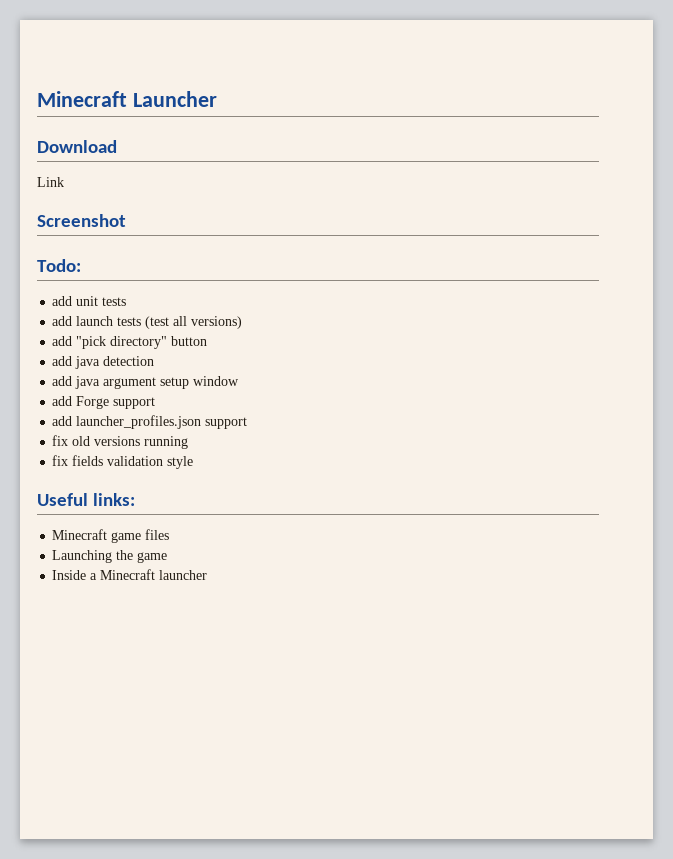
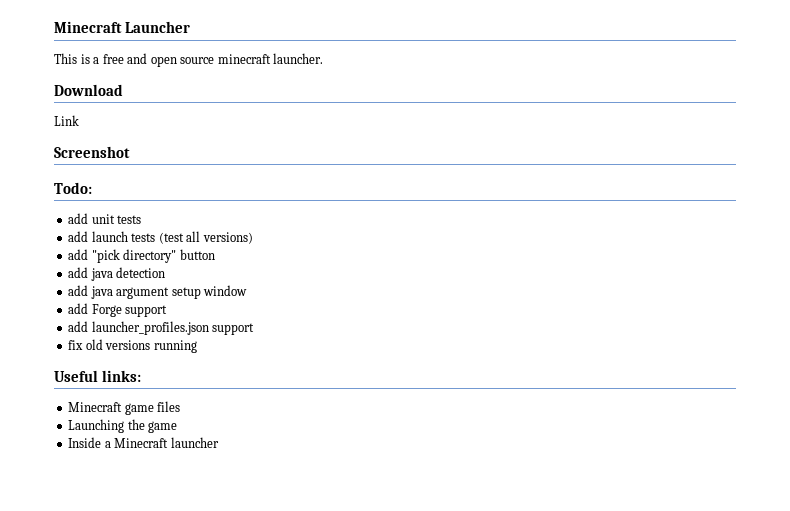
(217, 99) none -> [54,53,324,67] // This is a free and open source minecraft launcher.
[52,455,194,469] // fix fields validation style -> (197, 346) none

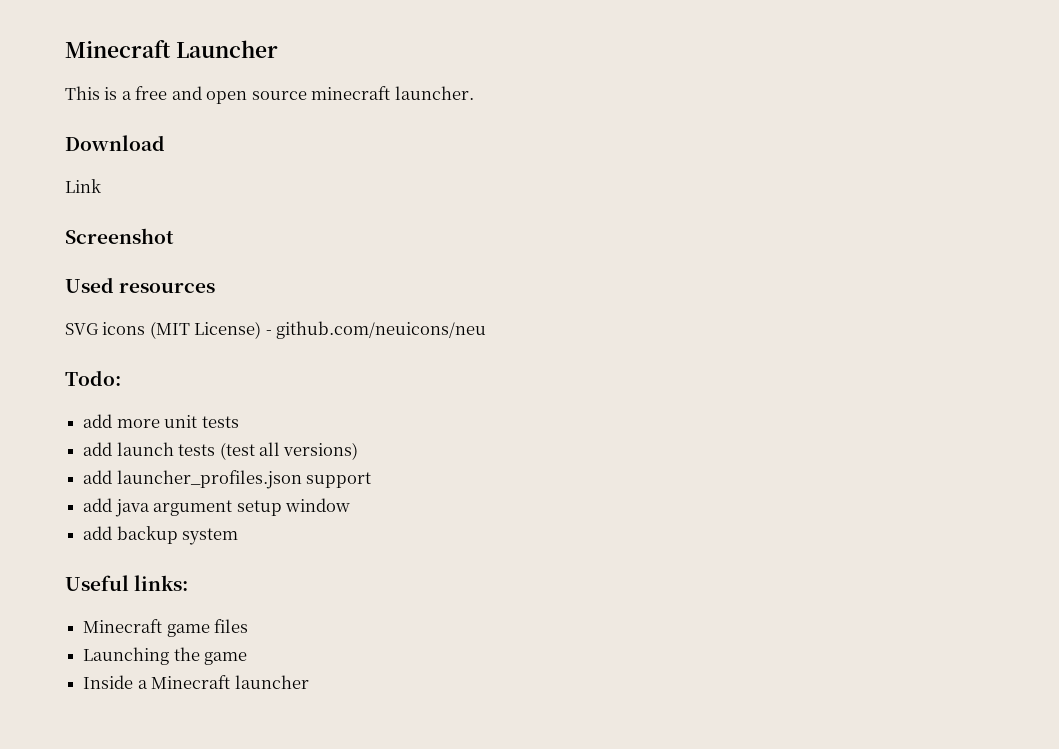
(130, 152) none -> [65,277,216,293] [65,321,487,339] // Used resources // SVG icons (MIT License) - github.com/neuicons/neu
(89, 218) none -> [116,419,160,428] more
[91,249,215,263] [68,267,166,281] "pick directory" button // add java detection -> [116,470,372,489] launcher_profiles.json support
[91,304,168,317] [68,321,255,335] [68,339,197,353] Forge support // add launcher_profiles.json support // fix old versions running -> [116,526,239,545] backup system

